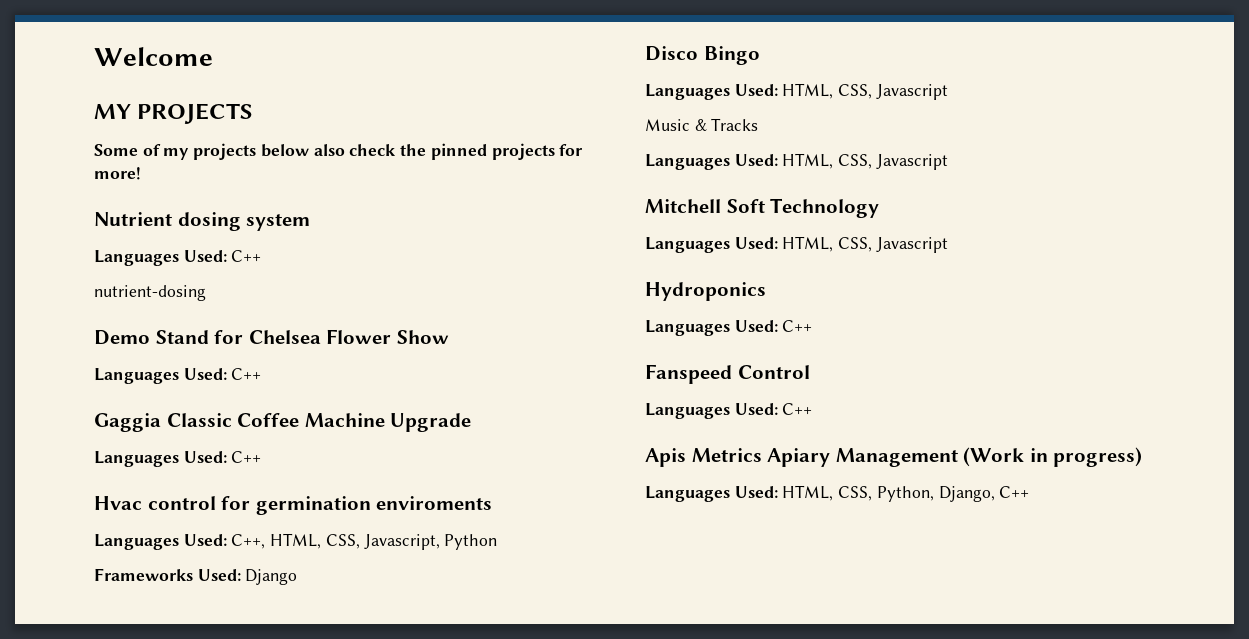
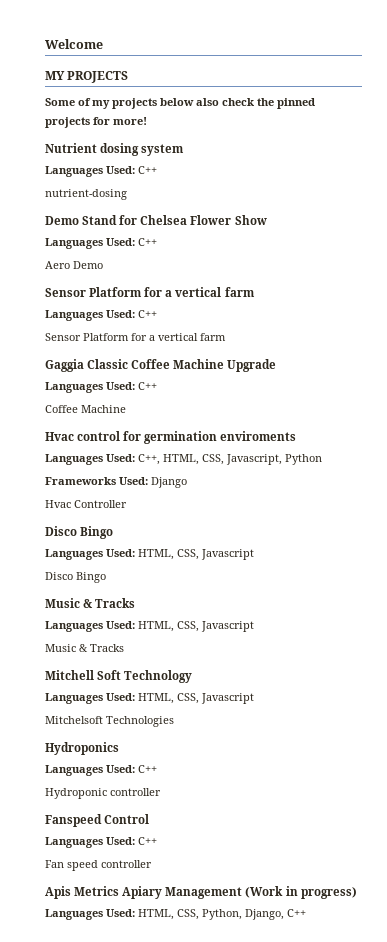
(262, 374) none -> [45,261,103,269] [45,287,255,297] [45,310,157,321] [45,333,226,341] // Aero Demo // Sensor Platform for a vertical farm // Languages Used: C++ // Sensor Platform for a vertical farm
(262, 457) none -> [45,405,126,413] // Coffee Machine
(298, 577) none -> [45,500,127,508] // Hvac Controller
[645,118,759,131] [645,153,948,170] Music & Tracks // Languages Used: HTML, CSS, Javascript -> [45,572,106,583] [45,598,136,608] [45,621,254,632] [45,644,124,652] Disco Bingo // Music & Tracks // Languages Used: HTML, CSS, Javascript // Music & Tracks
(948, 245) none -> [45,716,174,727] // Mitchelsoft Technologies
(813, 326) none -> [45,788,161,799] // Hydroponic controller
(813, 409) none -> [45,860,152,871] // Fan speed controller

